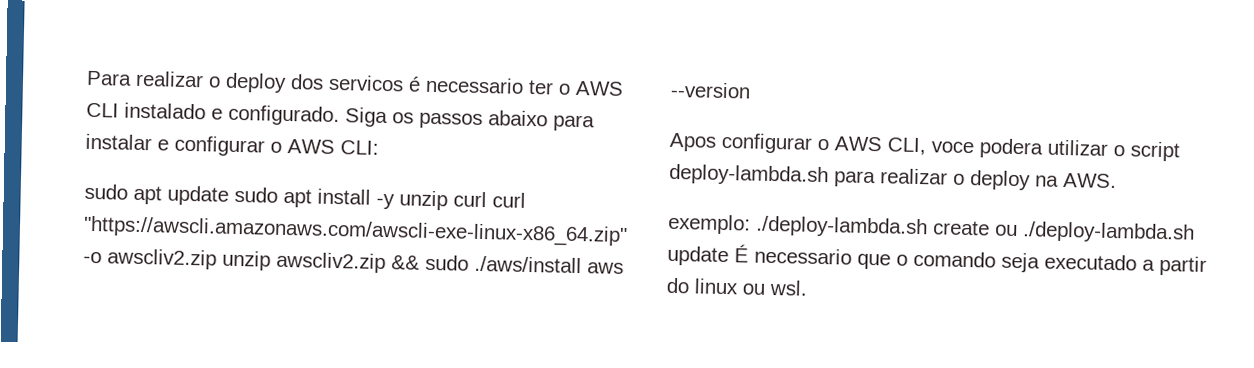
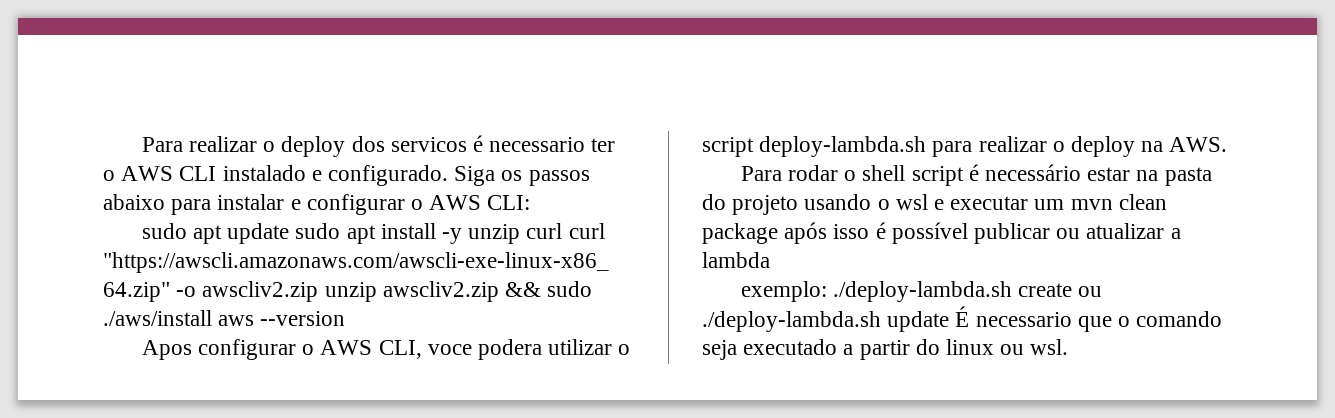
(1117, 180) none -> [740,164,1212,186] [702,194,1167,215] [702,222,1181,244] [702,252,770,268] // Para rodar o shell script é necessário estar na pasta do projeto usando o wsl e executar um mvn clean package após isso é possível publicar ou atualizar a lambda

